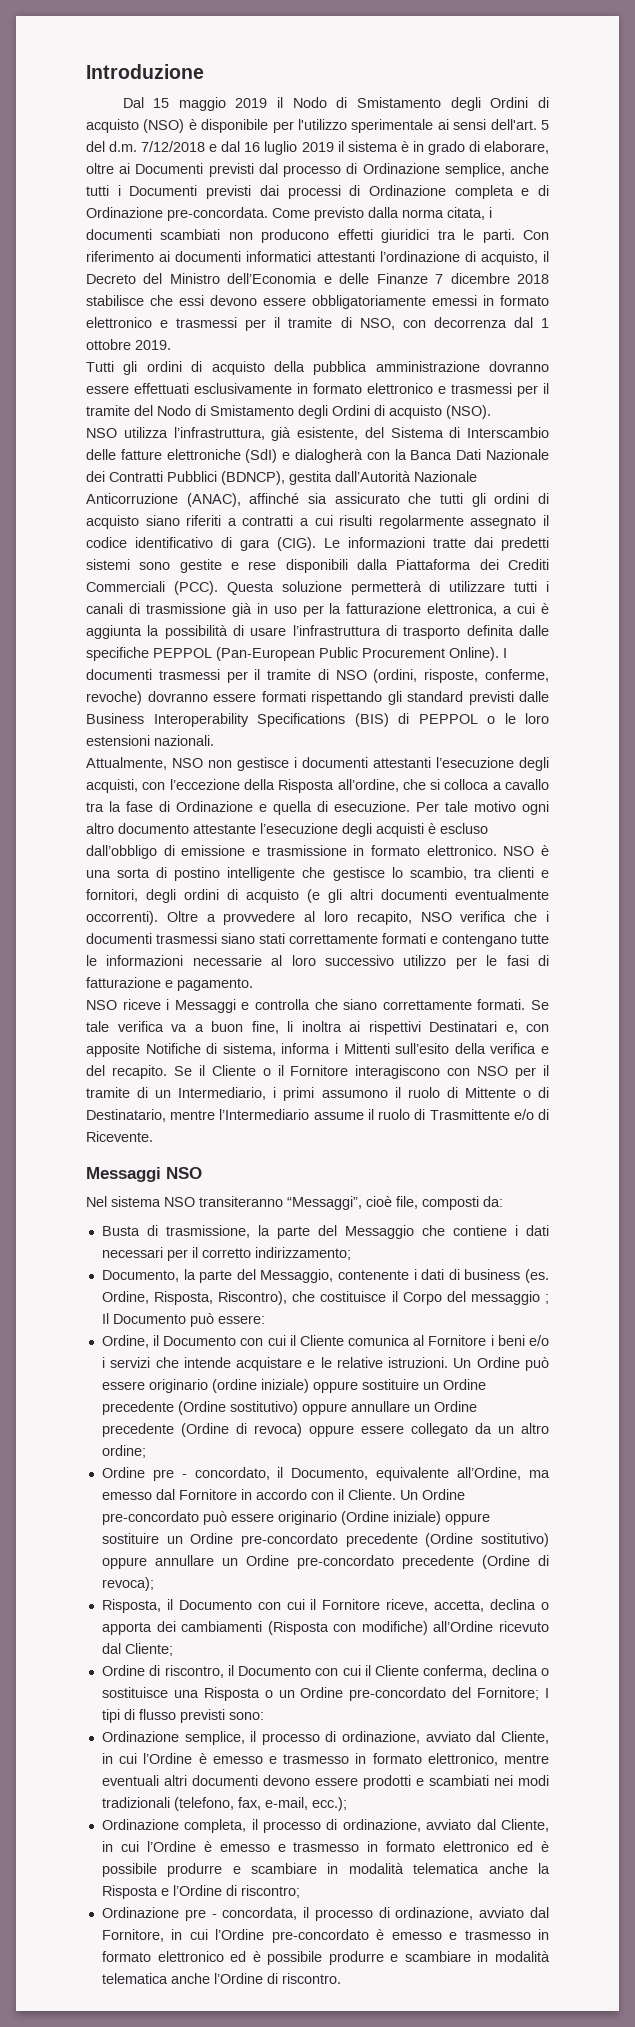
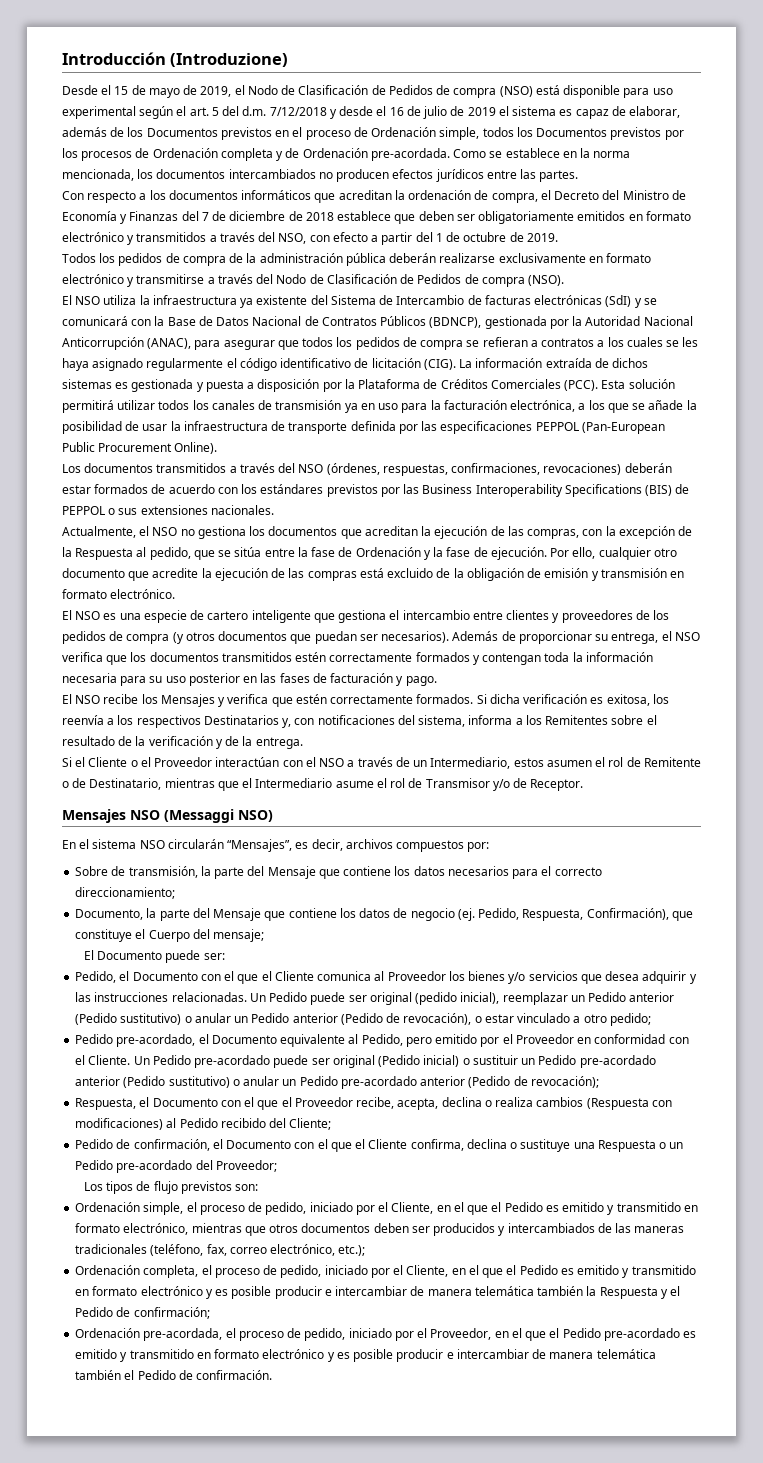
[86,64,204,79] [122,97,549,111] [86,119,549,133] [86,141,549,155] [86,163,549,177] [86,185,549,199] [86,207,492,221] [86,229,550,243] [86,251,549,265] [86,273,550,284] [86,295,549,309] [86,317,549,331] [86,339,171,350] [86,361,549,375] [86,383,549,397] [86,405,491,419] [86,427,549,441] [86,449,549,463] [86,471,477,485] [86,493,549,507] [86,515,549,529] [86,537,549,551] [86,559,549,573] [86,581,549,595] [86,603,549,617] [86,625,549,639] [86,647,149,661] Introduzione // Dal 15 maggio 2019 il Nodo di Smistamento degli Ordini di acquisto (NSO) è disponibile per l'utilizzo sperimentale ai sensi dell'art. 5 del d.m. 7/12/2018 e dal 16 luglio 2019 il sistema è in grado di elaborare, oltre ai Documenti previsti dal processo di Ordinazione semplice, anche tutti i Documenti previsti dai processi di Ordinazione completa e di Ordinazione pre-concordata. Come previsto dalla norma citata, i documenti scambiati non producono effetti giuridici tra le parti. Con riferimento ai documenti informatici attestanti l’ordinazione di acquisto, il Decreto del Ministro dell’Economia e delle Finanze 7 dicembre 2018 stabilisce che essi devono essere obbligatoriamente emessi in formato elettronico e trasmessi per il tramite di NSO, con decorrenza dal 1 ottobre 2019. // Tutti gli ordini di acquisto della pubblica amministrazione dovranno essere effettuati esclusivamente in formato elettronico e trasmessi per il tramite del Nodo di Smistamento degli Ordini di acquisto (NSO). // NSO utilizza l’infrastruttura, già esistente, del Sistema di Interscambio delle fatture elettroniche (SdI) e dialogherà con la Banca Dati Nazionale dei Contratti Pubblici (BDNCP), gestita dall’Autorità Nazionale Anticorruzione (ANAC), affinché sia assicurato che tutti gli ordini di acquisto siano riferiti a contratti a cui risulti regolarmente assegnato il codice identificativo di gara (CIG). Le informazioni tratte dai predetti sistemi sono gestite e rese disponibili dalla Piattaforma dei Crediti Commerciali (PCC). Questa soluzione permetterà di utilizzare tutti i canali di trasmissione già in uso per la fatturazione elettronica, a cui è aggiunta la possibilità di usare l’infrastruttura di trasporto definita dalle specifiche -> [62,52,289,67] [62,85,673,98] [62,106,681,119] [62,127,684,140] [62,148,631,161] [62,169,579,182] [62,190,686,203] [62,211,691,224] [62,232,558,245] [62,253,652,266] [62,274,565,287] [62,295,657,308] [62,316,693,329] [62,337,699,350] [62,358,649,371] [62,379,675,392] [62,400,697,413] [62,421,533,434] Introducción (Introduzione) // Desde el 15 de mayo de 2019, el Nodo de Clasificación de Pedidos de compra (NSO) está disponible para uso experimental según el art. 5 del d.m. 7/12/2018 y desde el 16 de julio de 2019 el sistema es capaz de elaborar, además de los Documentos previstos en el proceso de Ordenación simple, todos los Documentos previstos por los procesos de Ordenación completa y de Ordenación pre-acordada. Como se establece en la norma mencionada, los documentos intercambiados no producen efectos jurídicos entre las partes. // Con respecto a los documentos informáticos que acreditan la ordenación de compra, el Decreto del Ministro de Economía y Finanzas del 7 de diciembre de 2018 establece que deben ser obligatoriamente emitidos en formato electrónico y transmitidos a través del NSO, con efecto a partir del 1 de octubre de 2019. // Todos los pedidos de compra de la administración pública deberán realizarse exclusivamente en formato electrónico y transmitirse a través del Nodo de Clasificación de Pedidos de compra (NSO). // El NSO utiliza la infraestructura ya existente del Sistema de Intercambio de facturas electrónicas (SdI) y se comunicará con la Base de Datos Nacional de Contratos Públicos (BDNCP), gestionada por la Autoridad Nacional Anticorrupción (ANAC), para asegurar que todos los pedidos de compra se refieran a contratos a los cuales se les haya asignado regularmente el código identificativo de licitación (CIG). La información extraída de dichos sistemas es gestionada y puesta a disposición por la Plataforma de Créditos Comerciales (PCC). Esta solución permitirá utilizar todos los canales de transmisión ya en uso para la facturación electrónica, a los que se añade la posibilidad de usar la infraestructura de transporte definida por las especificaciones
[503,648,507,658] [86,669,549,683] [86,691,549,705] I documenti trasmessi per il tramite di NSO (ordini, risposte, conferme, revoche) dovranno essere formati rispettando gli standard previsti dalle -> [62,463,672,476] [62,484,420,497] // Los documentos transmitidos a través del NSO (órdenes, respuestas, confirmaciones, revocaciones) deberán estar formados de acuerdo con los estándares previstos por las
[398,713,409,724] di -> [675,484,690,494] de
[504,713,549,724] [86,735,214,746] [86,757,549,771] [86,779,549,793] [86,801,549,815] [86,823,488,837] [86,845,549,859] [86,867,549,881] [86,889,549,903] [86,911,549,925] [86,933,549,947] [86,955,549,969] [86,977,253,991] [86,999,549,1013] [86,1021,549,1035] [86,1043,549,1057] [86,1065,549,1079] [86,1087,549,1101] [86,1109,549,1122] [86,1131,153,1142] [86,1167,202,1182] [86,1196,503,1210] [101,1225,549,1239] [101,1247,351,1261] [101,1269,550,1283] [101,1291,549,1305] [101,1313,265,1327] [101,1335,550,1348] [101,1357,549,1371] [101,1379,486,1393] [101,1401,477,1415] [101,1423,549,1437] [101,1445,146,1458] [101,1467,550,1481] [101,1489,465,1500] [101,1511,490,1525] [101,1533,549,1547] [101,1555,549,1569] [101,1577,154,1591] [101,1599,549,1613] [101,1621,549,1635] [101,1643,173,1656] [101,1665,549,1678] [101,1687,549,1701] [101,1709,264,1723] [101,1731,549,1745] [101,1753,549,1766] [101,1775,549,1789] [101,1797,347,1811] [101,1819,549,1833] [101,1841,549,1852] [101,1863,550,1877] [101,1885,300,1899] [101,1907,550,1921] [101,1929,549,1943] [101,1951,550,1965] [101,1973,341,1984] le loro estensioni nazionali. // Attualmente, NSO non gestisce i documenti attestanti l’esecuzione degli acquisti, con l’eccezione della Risposta all’ordine, che si colloca a cavallo tra la fase di Ordinazione e quella di esecuzione. Per tale motivo ogni altro documento attestante l’esecuzione degli acquisti è escluso dall’obbligo di emissione e trasmissione in formato elettronico. NSO è una sorta di postino intelligente che gestisce lo scambio, tra clienti e fornitori, degli ordini di acquisto (e gli altri documenti eventualmente occorrenti). Oltre a provvedere al loro recapito, NSO verifica che i documenti trasmessi siano stati correttamente formati e contengano tutte le informazioni necessarie al loro successivo utilizzo per le fasi di fatturazione e pagamento. // NSO riceve i Messaggi e controlla che siano correttamente formati. Se tale verifica va a buon fine, li inoltra ai rispettivi Destinatari e, con apposite Notifiche di sistema, informa i Mittenti sull’esito della verifica e del recapito. Se il Cliente o il Fornitore interagiscono con NSO per il tramite di un Intermediario, i primi assumono il ruolo di Mittente o di Destinatario, mentre l’Intermediario assume il ruolo di Trasmittente e/o di Ricevente. // Messaggi NSO // Nel sistema NSO transiteranno “Messaggi”, cioè file, composti da: // Busta di trasmissione, la parte del Messaggio che contiene i dati necessari per il corretto indirizzamento; // Documento, la parte del Messaggio, contenente i dati di business (es. Ordine, Risposta, Riscontro), che costituisce il Corpo del messaggio ; Il Documento può essere: // Ordine, il Documento con cui il Cliente comunica al Fornitore i beni e/o i servizi che intende acquistare e le relative istruzioni. Un Ordine può essere originario (ordine iniziale) oppure sostituire un Ordine precedente (Ordine sostitutivo) oppure annullare un Ordine precedente (Ordine di revoca) oppure essere collegato da un altro ordine; // Ordine pre - concordato, il Documento, equivalente all’Ordine, ma emesso dal Fornitore in accordo con il Cliente. Un Ordine pre-concordato può essere originario (Ordine iniziale) oppure sostituire un Ordine pre-concordato precedente (Ordine sostitutivo) oppure annullare un Ordine pre-concordato precedente (Ordine di revoca); // Risposta, il Documento con cui il Fornitore riceve, accetta, declina o apporta dei cambiamenti (Risposta con modifiche) all’Ordine ricevuto dal Cliente; // Ordine di riscontro, il Documento con cui il Cliente conferma, declina o sostituisce una Risposta o un Ordine pre-concordato del Fornitore; I tipi di flusso previsti sono: // Ordinazione semplice, il processo di ordinazione, avviato dal Cliente, in cui l’Ordine è emesso e trasmesso in formato elettronico, mentre eventuali altri documenti devono essere prodotti e scambiati nei modi tradizionali (telefono, fax, e-mail, ecc.); // Ordinazione completa, il processo di ordinazione, avviato dal Cliente, in cui l’Ordine è emesso e trasmesso in formato elettronico ed è possibile produrre e scambiare in modalità telematica anche la Risposta e l’Ordine di riscontro; // Ordinazione pre - concordata, il processo di ordinazione, avviato dal Fornitore, in cui l’Ordine pre-concordato è emesso e trasmesso in formato elettronico ed è possibile produrre e scambiare in modalità telematica anche l’Ordine di riscontro. -> [118,505,274,515] [62,526,693,539] [62,547,677,560] [62,568,685,581] [62,589,176,599] [62,610,670,623] [62,631,700,644] [62,652,653,665] [62,673,437,686] [62,694,669,707] [62,715,657,728] [62,736,303,749] [62,757,701,769] [62,778,584,791] [62,809,273,823] [62,839,490,852] [75,866,602,879] [75,887,176,899] [75,908,693,921] [75,929,265,942] [83,950,225,963] [75,971,697,984] [75,992,675,1005] [75,1013,651,1026] [75,1034,689,1047] [75,1055,656,1068] [75,1076,599,1089] [75,1097,672,1110] [75,1118,332,1130] [75,1139,684,1152] [75,1160,277,1173] [83,1181,259,1194] [75,1202,698,1215] [75,1223,685,1236] [75,1244,366,1256] [75,1265,696,1278] [75,1286,681,1299] [75,1307,210,1319] [75,1328,697,1341] [75,1349,656,1362] [75,1370,273,1380] sus extensiones nacionales. // Actualmente, el NSO no gestiona los documentos que acreditan la ejecución de las compras, con la excepción de la Respuesta al pedido, que se sitúa entre la fase de Ordenación y la fase de ejecución. Por ello, cualquier otro documento que acredite la ejecución de las compras está excluido de la obligación de emisión y transmisión en formato electrónico. // El NSO es una especie de cartero inteligente que gestiona el intercambio entre clientes y proveedores de los pedidos de compra (y otros documentos que puedan ser necesarios). Además de proporcionar su entrega, el NSO verifica que los documentos transmitidos estén correctamente formados y contengan toda la información necesaria para su uso posterior en las fases de facturación y pago. // El NSO recibe los Mensajes y verifica que estén correctamente formados. Si dicha verificación es exitosa, los reenvía a los respectivos Destinatarios y, con notificaciones del sistema, informa a los Remitentes sobre el resultado de la verificación y de la entrega. // Si el Cliente o el Proveedor interactúan con el NSO a través de un Intermediario, estos asumen el rol de Remitente o de Destinatario, mientras que el Intermediario asume el rol de Transmisor y/o de Receptor. // Mensajes NSO (Messaggi NSO) // En el sistema NSO circularán “Mensajes”, es decir, archivos compuestos por: // Sobre de transmisión, la parte del Mensaje que contiene los datos necesarios para el correcto direccionamiento; // Documento, la parte del Mensaje que contiene los datos de negocio (ej. Pedido, Respuesta, Confirmación), que constituye el Cuerpo del mensaje; // El Documento puede ser: // Pedido, el Documento con el que el Cliente comunica al Proveedor los bienes y/o servicios que desea adquirir y las instrucciones relacionadas. Un Pedido puede ser original (pedido inicial), reemplazar un Pedido anterior (Pedido sustitutivo) o anular un Pedido anterior (Pedido de revocación), o estar vinculado a otro pedido; // Pedido pre-acordado, el Documento equivalente al Pedido, pero emitido por el Proveedor en conformidad con el Cliente. Un Pedido pre-acordado puede ser original (Pedido inicial) o sustituir un Pedido pre-acordado anterior (Pedido sustitutivo) o anular un Pedido pre-acordado anterior (Pedido de revocación); // Respuesta, el Documento con el que el Proveedor recibe, acepta, declina o realiza cambios (Respuesta con modificaciones) al Pedido recibido del Cliente; // Pedido de confirmación, el Documento con el que el Cliente confirma, declina o sustituye una Respuesta o un Pedido pre-acordado del Proveedor; // Los tipos de flujo previstos son: // Ordenación simple, el proceso de pedido, iniciado por el Cliente, en el que el Pedido es emitido y transmitido en formato electrónico, mientras que otros documentos deben ser producidos y intercambiados de las maneras tradicionales (teléfono, fax, correo electrónico, etc.); // Ordenación completa, el proceso de pedido, iniciado por el Cliente, en el que el Pedido es emitido y transmitido en formato electrónico y es posible producir e intercambiar de manera telemática también la Respuesta y el Pedido de confirmación; // Ordenación pre-acordada, el proceso de pedido, iniciado por el Proveedor, en el que el Pedido pre-acordado es emitido y transmitido en formato electrónico y es posible producir e intercambiar de manera telemática también el Pedido de confirmación.

